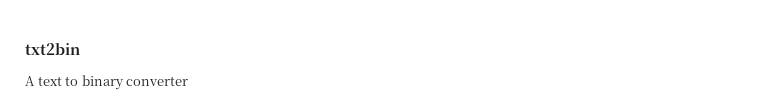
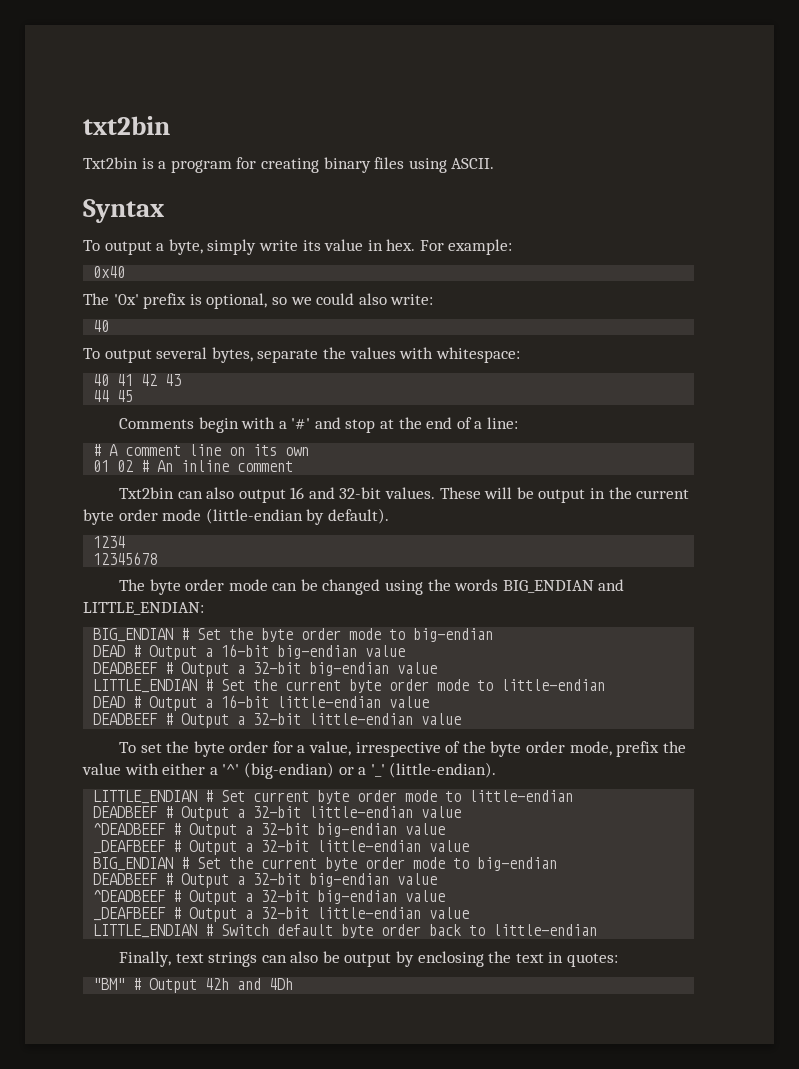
[25,75,189,90] A text to binary converter -> [83,157,495,173] [83,199,164,223] [83,239,513,255] [93,266,126,278] [83,293,434,309] [93,320,110,332] [83,347,520,363] [93,374,182,386] [93,390,134,402] [118,417,519,433] [93,444,310,456] [93,460,294,472] [118,487,690,503] [83,508,389,525] [93,536,126,548] [93,552,158,565] [118,579,625,595] [83,602,204,615] [93,628,494,642] [93,644,406,660] [93,662,438,677] [93,679,606,693] [93,695,430,711] [93,713,462,728] [118,741,686,757] [82,762,497,779] [93,790,574,804] [93,806,462,821] [93,823,446,838] [93,840,470,855] [93,857,558,871] [93,873,438,888] [93,890,446,905] [93,907,470,922] [93,924,598,938] [118,951,619,967] [93,978,294,993] Txt2bin is a program for creating binary files using ASCII. // Syntax // To output a byte, simply write its value in hex. For example: // 0x40 // The '0x' prefix is optional, so we could also write: // 40 // To output several bytes, separate the values with whitespace: // 40 41 42 43 // 44 45 // Comments begin with a '#' and stop at the end of a line: // # A comment line on its own // 01 02 # An inline comment // Txt2bin can also output 16 and 32-bit values. These will be output in the current byte order mode (little-endian by default). // 1234 // 12345678 // The byte order mode can be changed using the words BIG_ENDIAN and LITTLE_ENDIAN: // BIG_ENDIAN # Set the byte order mode to big-endian // DEAD # Output a 16-bit big-endian value // DEADBEEF # Output a 32-bit big-endian value // LITTLE_ENDIAN # Set the current byte order mode to little-endian // DEAD # Output a 16-bit little-endian value // DEADBEEF # Output a 32-bit little-endian value // To set the byte order for a value, irrespective of the byte order mode, prefix the value with either a '^' (big-endian) or a '_' (little-endian). // LITTLE_ENDIAN # Set current byte order mode to little-endian // DEADBEEF # Output a 32-bit little-endian value // ^DEADBEEF # Output a 32-bit big-endian value // _DEAFBEEF # Output a 32-bit little-endian value // BIG_ENDIAN # Set the current byte order mode to big-endian // DEADBEEF # Output a 32-bit big-endian value // ^DEADBEEF # Output a 32-bit big-endian value // _DEAFBEEF # Output a 32-bit little-endian value // LITTLE_ENDIAN # Switch default byte order back to little-endian // Finally, text strings can also be output by enclosing the text in quotes: // "BM" # Output 42h and 4Dh

